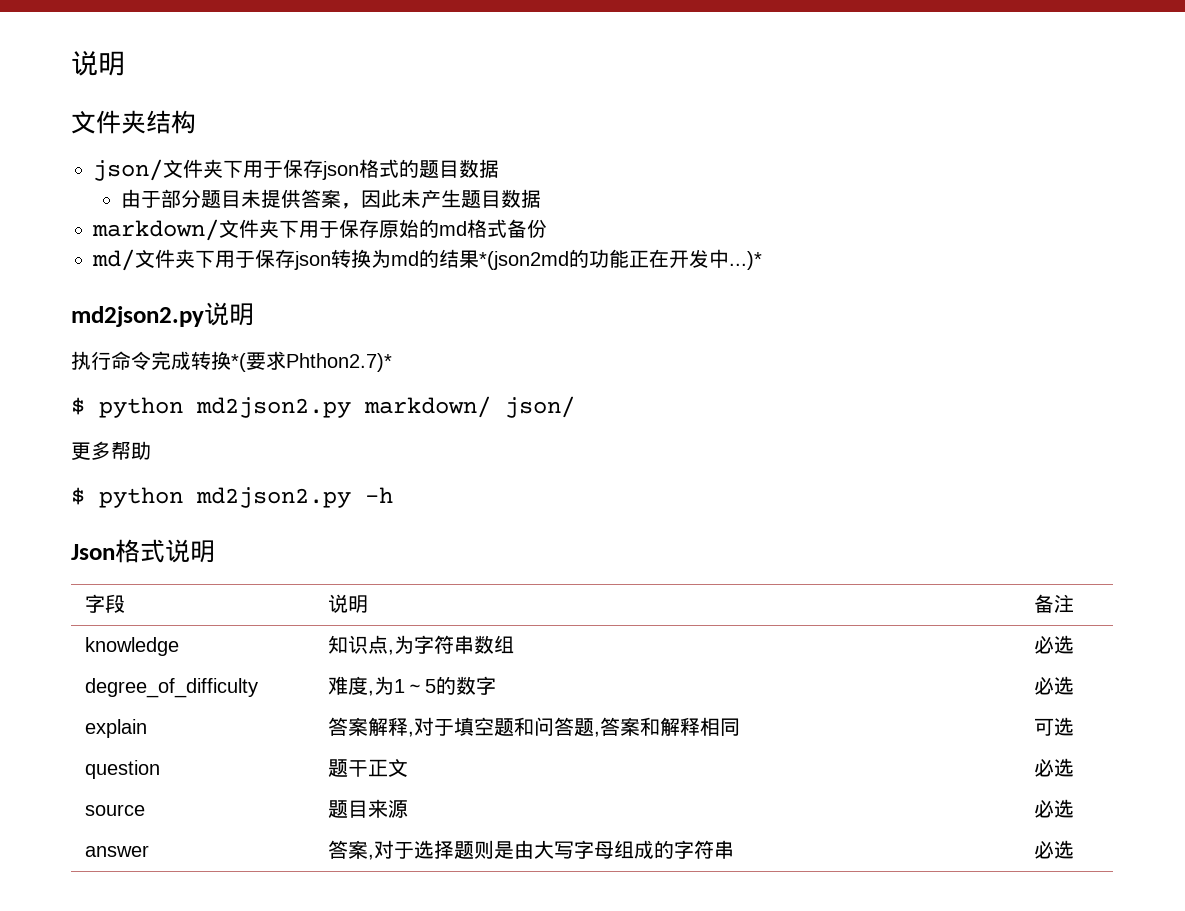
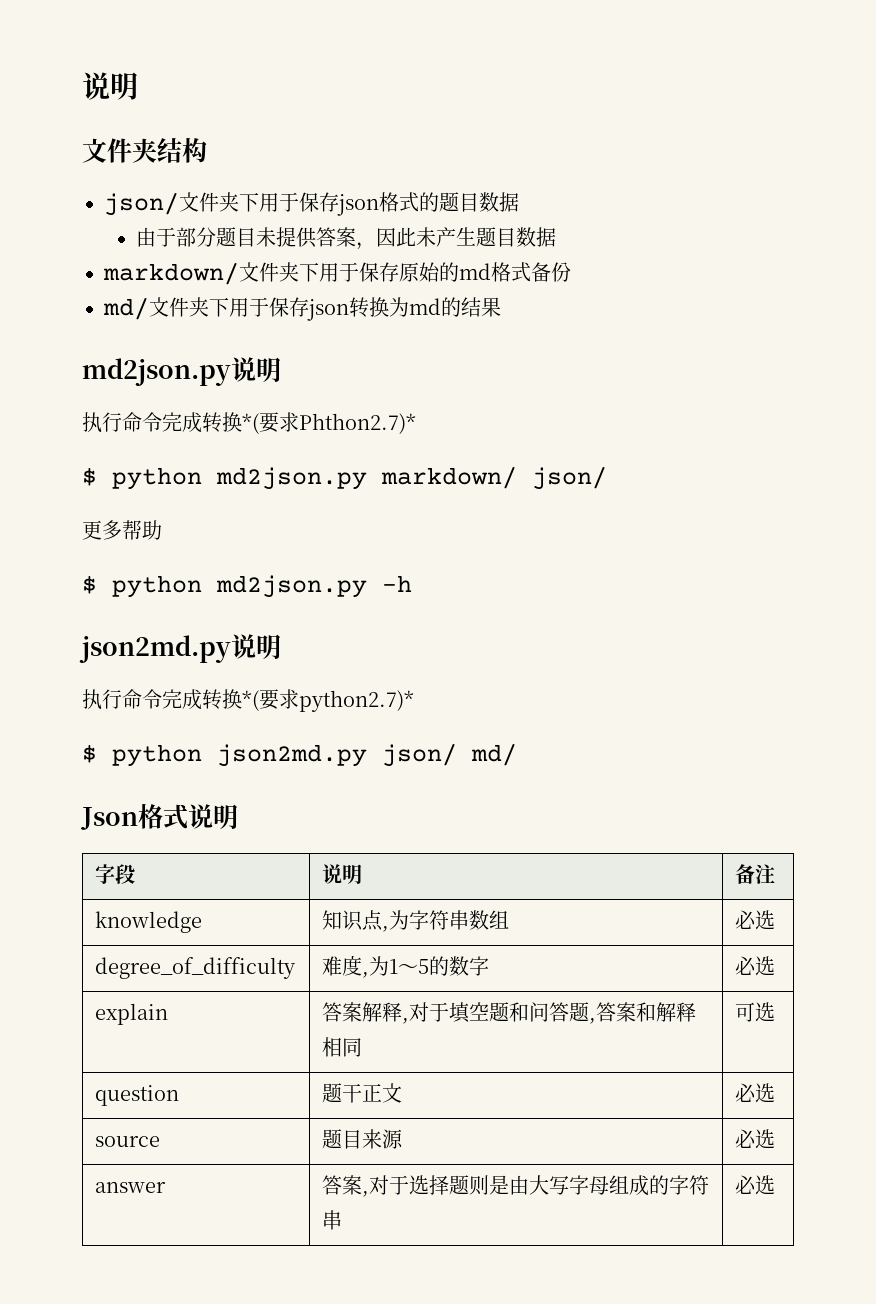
[479,249,762,270] [71,306,204,327] *(json2md的功能正在开发中...)* // md2json2.py -> [82,358,231,386] // md2json.py
[196,397,351,418] md2json2.py -> [216,467,367,490] md2json.py
[196,487,351,508] md2json2.py -> [216,575,367,598] md2json.py
(393, 495) none -> [79,634,281,663] [82,689,414,712] [82,743,517,767] // json2md.py说明 // 执行命令完成转换*(要求python2.7)* // $ python json2md.py json/ md/

